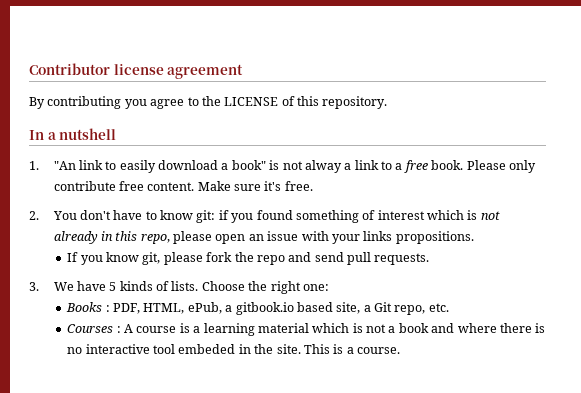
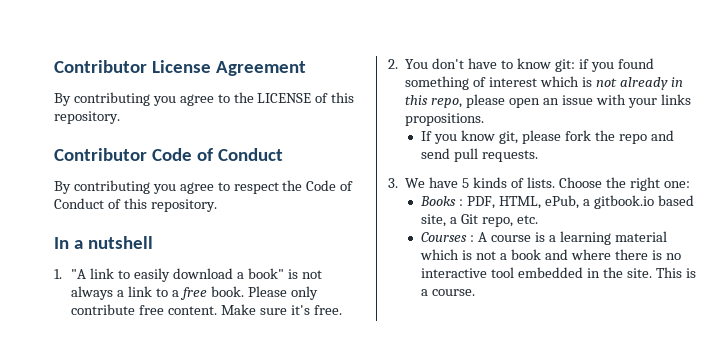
[29,63,244,79] Contributor license agreement -> [54,60,307,76] Contributor License Agreement
(388, 102) none -> [54,148,284,161] [54,180,354,194] [54,198,217,212] // Contributor Code of Conduct // By contributing you agree to respect the Code of Conduct of this repository.
[53,161,76,170] "An -> [71,269,87,279] "A
[304,160,342,173] alway -> [71,286,114,300] always
[178,344,236,354] embeded -> [518,267,584,278] embedded

